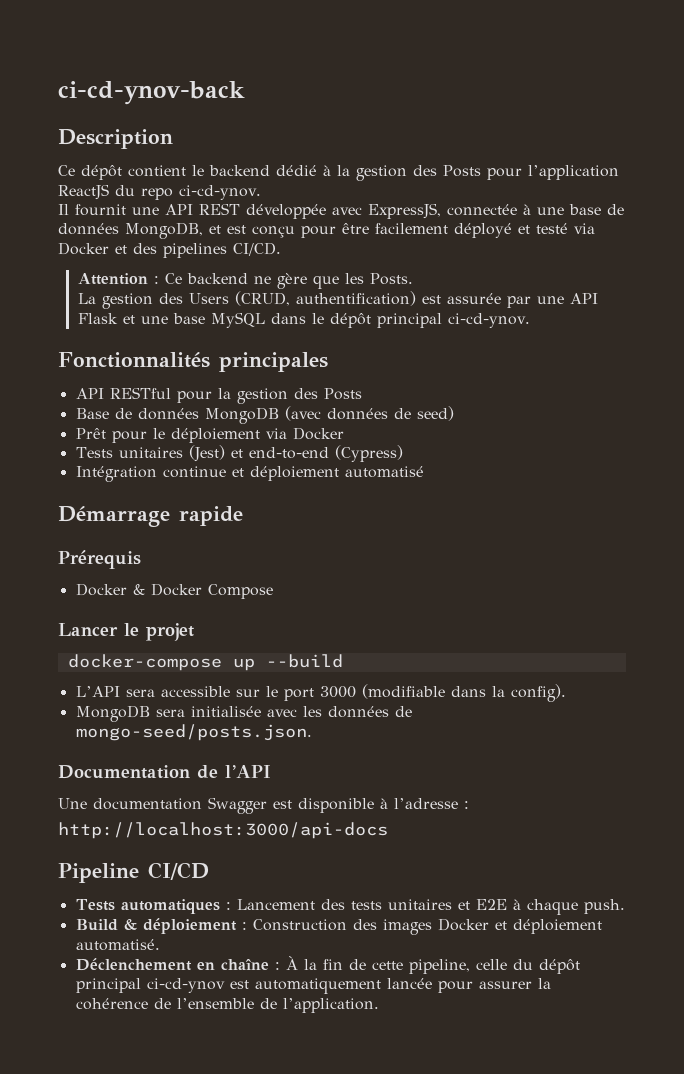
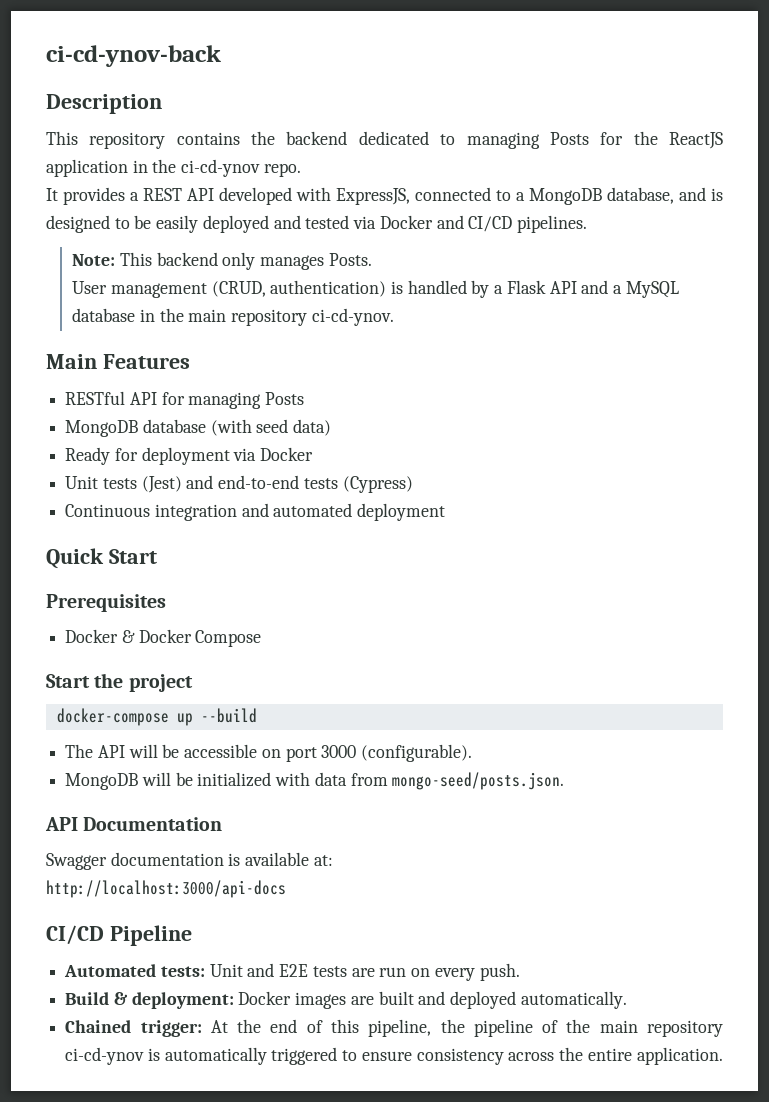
[58,165,619,181] [58,184,261,200] [58,203,624,219] [58,222,595,239] [58,242,281,258] [77,273,413,289] [77,291,598,309] [77,312,530,328] [58,352,328,372] [75,387,362,404] [75,406,454,424] [75,427,344,443] [75,445,403,462] [75,466,424,482] [58,506,243,527] [58,550,141,569] Ce dépôt contient le backend dédié à la gestion des Posts pour l’application ReactJS du repo ci-cd-ynov. // Il fournit une API REST développée avec ExpressJS, connectée à une base de données MongoDB, et est conçu pour être facilement déployé et testé via Docker et des pipelines CI/CD. // Attention : Ce backend ne gère que les Posts. // La gestion des Users (CRUD, authentification) est assurée par une API Flask et une base MySQL dans le dépôt principal ci-cd-ynov. // Fonctionnalités principales // API RESTful pour la gestion des Posts // Base de données MongoDB (avec données de seed) // Prêt pour le déploiement via Docker // Tests unitaires (Jest) et end-to-end (Cypress) // Intégration continue et déploiement automatisé // Démarrage rapide // Prérequis -> [46,131,724,149] [46,159,301,177] [46,187,723,205] [46,215,587,233] [72,252,372,270] [72,280,679,298] [72,308,394,326] [46,354,190,369] [65,391,305,409] [65,419,332,437] [65,447,314,465] [65,475,413,493] [65,503,446,521] [46,548,157,569] [46,594,166,612] This repository contains the backend dedicated to managing Posts for the ReactJS application in the ci-cd-ynov repo. // It provides a REST API developed with ExpressJS, connected to a MongoDB database, and is designed to be easily deployed and tested via Docker and CI/CD pipelines. // Note: This backend only manages Posts. // User management (CRUD, authentication) is handled by a Flask API and a MySQL database in the main repository ci-cd-ynov. // Main Features // RESTful API for managing Posts // MongoDB database (with seed data) // Ready for deployment via Docker // Unit tests (Jest) and end-to-end tests (Cypress) // Continuous integration and automated deployment // Quick Start // Prerequisites
[58,623,194,641] Lancer le projet -> [46,673,193,692] Start the project
[75,684,566,702] [75,705,412,722] L’API sera accessible sur le port 3000 (modifiable dans la config). // MongoDB sera initialisée avec les données de -> [65,744,473,762] [65,772,388,790] The API will be accessible on port 3000 (configurable). // MongoDB will be initialized with data from
(312, 732) none -> [45,817,78,831] API
[197,765,271,779] [58,797,469,814] de l’API // Une documentation Swagger est disponible à l’adresse : -> [46,852,333,870] // Swagger documentation is available at:
(388, 830) none -> [46,925,104,945] CI/CD
[148,862,209,880] [75,899,625,915] [75,918,602,935] [75,939,160,951] [75,956,580,974] [75,978,551,994] [75,998,379,1013] CI/CD // Tests automatiques : Lancement des tests unitaires et E2E à chaque push. // Build & déploiement : Construction des images Docker et déploiement automatisé. // Déclenchement en chaîne : À la fin de cette pipeline, celle du dépôt principal ci-cd-ynov est automatiquement lancée pour assurer la cohérence de l’ensemble de l’application. -> [64,963,520,981] [65,991,627,1009] [65,1019,724,1037] [65,1047,723,1065] // Automated tests: Unit and E2E tests are run on every push. // Build & deployment: Docker images are built and deployed automatically. // Chained trigger: At the end of this pipeline, the pipeline of the main repository ci-cd-ynov is automatically triggered to ensure consistency across the entire application.

